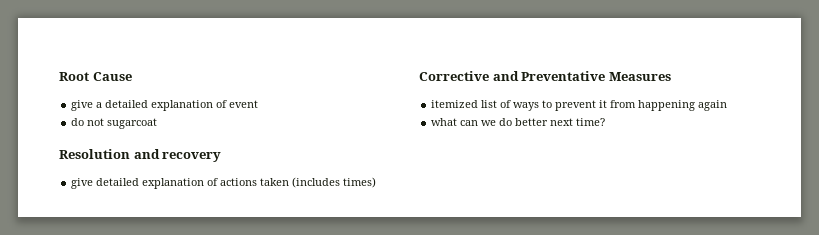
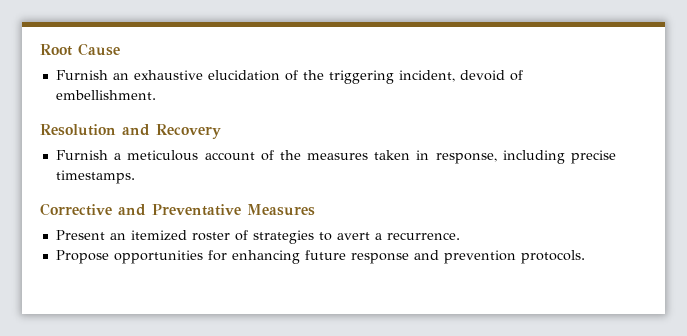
[71,100,259,111] [71,118,158,129] [59,149,222,162] [71,177,377,189] [419,71,671,81] [431,100,728,111] [431,118,606,126] give a detailed explanation of event // do not sugarcoat // Resolution and recovery // give detailed explanation of actions taken (includes times) // Corrective and Preventative Measures // itemized list of ways to prevent it from happening again // what can we do better next time? -> [55,70,523,84] [55,90,156,100] [40,124,221,139] [55,150,616,164] [55,170,135,184] [40,203,315,216] [55,230,460,244] [55,250,585,264] Furnish an exhaustive elucidation of the triggering incident, devoid of embellishment. // Resolution and Recovery // Furnish a meticulous account of the measures taken in response, including precise timestamps. // Corrective and Preventative Measures // Present an itemized roster of strategies to avert a recurrence. // Propose opportunities for enhancing future response and prevention protocols.

